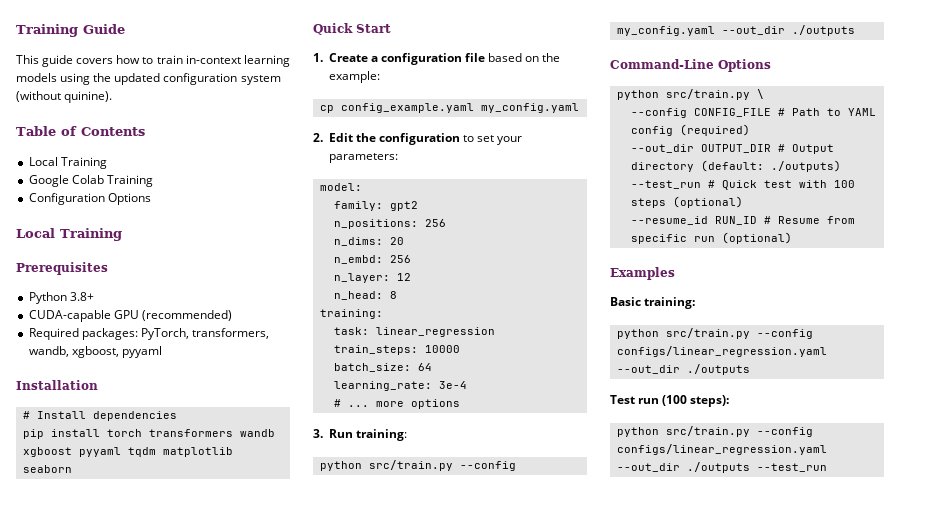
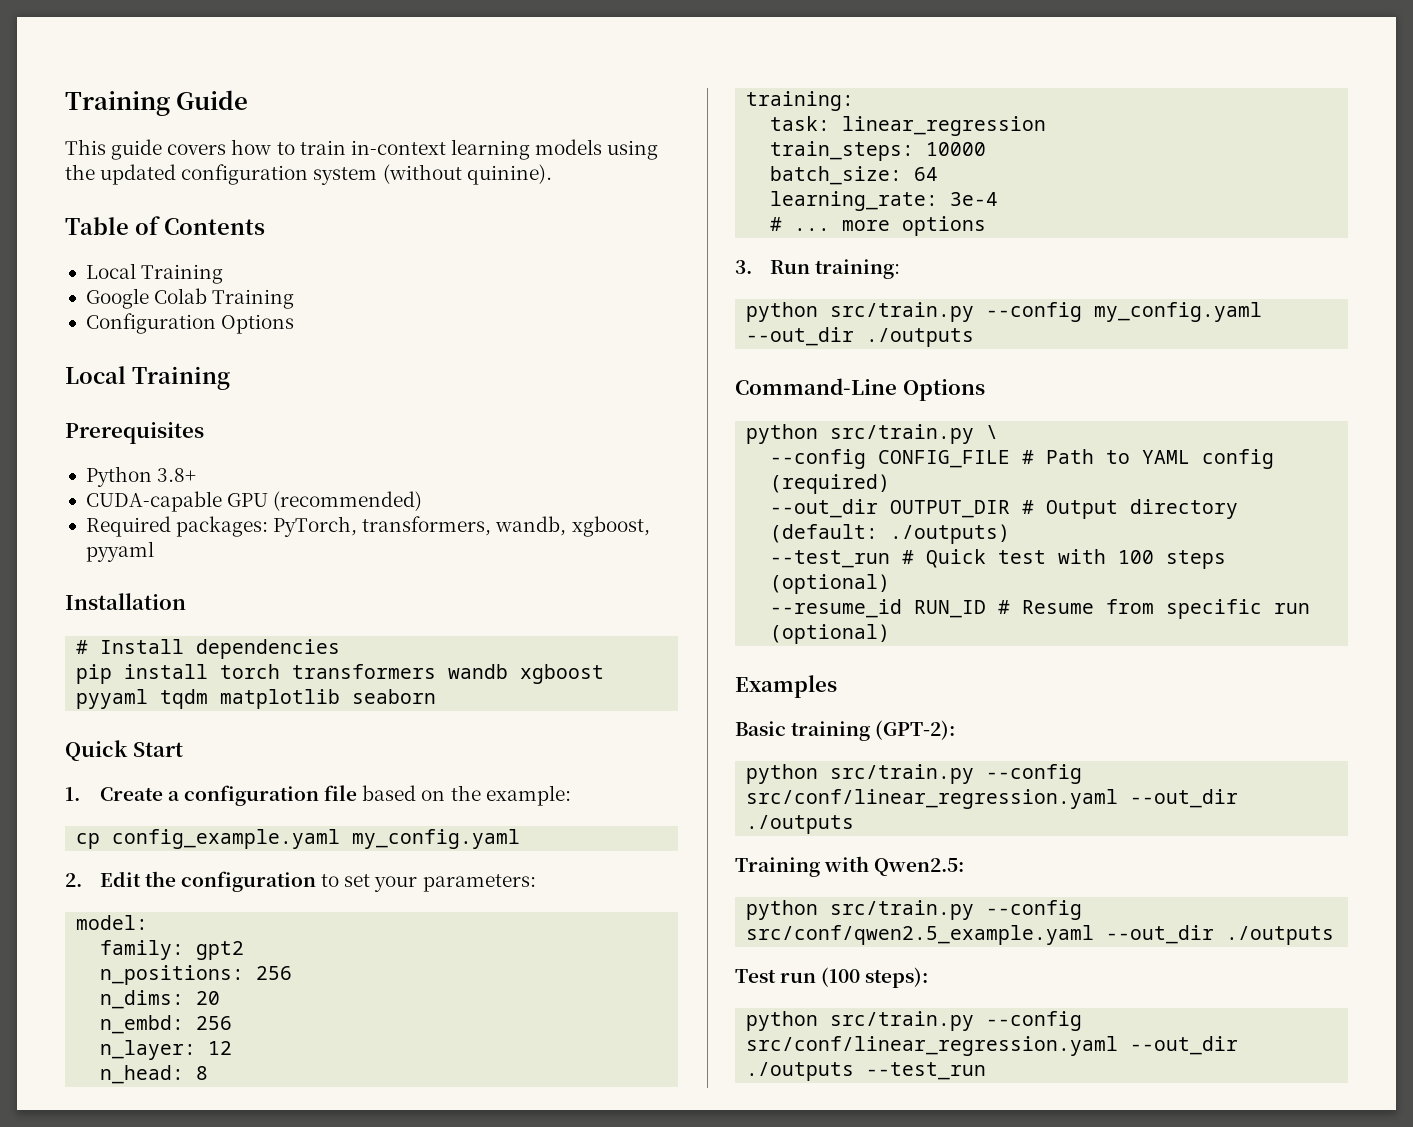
[644,297,696,309] [616,328,813,339] [616,346,827,357] training: // python src/train.py --config configs/linear_regression.yaml -> [791,720,956,741] [746,764,1083,784] [746,789,1239,809] [746,815,855,834] [735,856,965,877] [746,900,1083,920] [746,925,1095,945] training (GPT-2): // python src/train.py --config src/conf/linear_regression.yaml --out_dir ./outputs // Training with Qwen2.5: // python src/train.py --config src/conf/qwen2.5_example.yaml
[616,444,827,455] configs/linear_regression.yaml -> [746,1036,1119,1056] src/conf/linear_regression.yaml

